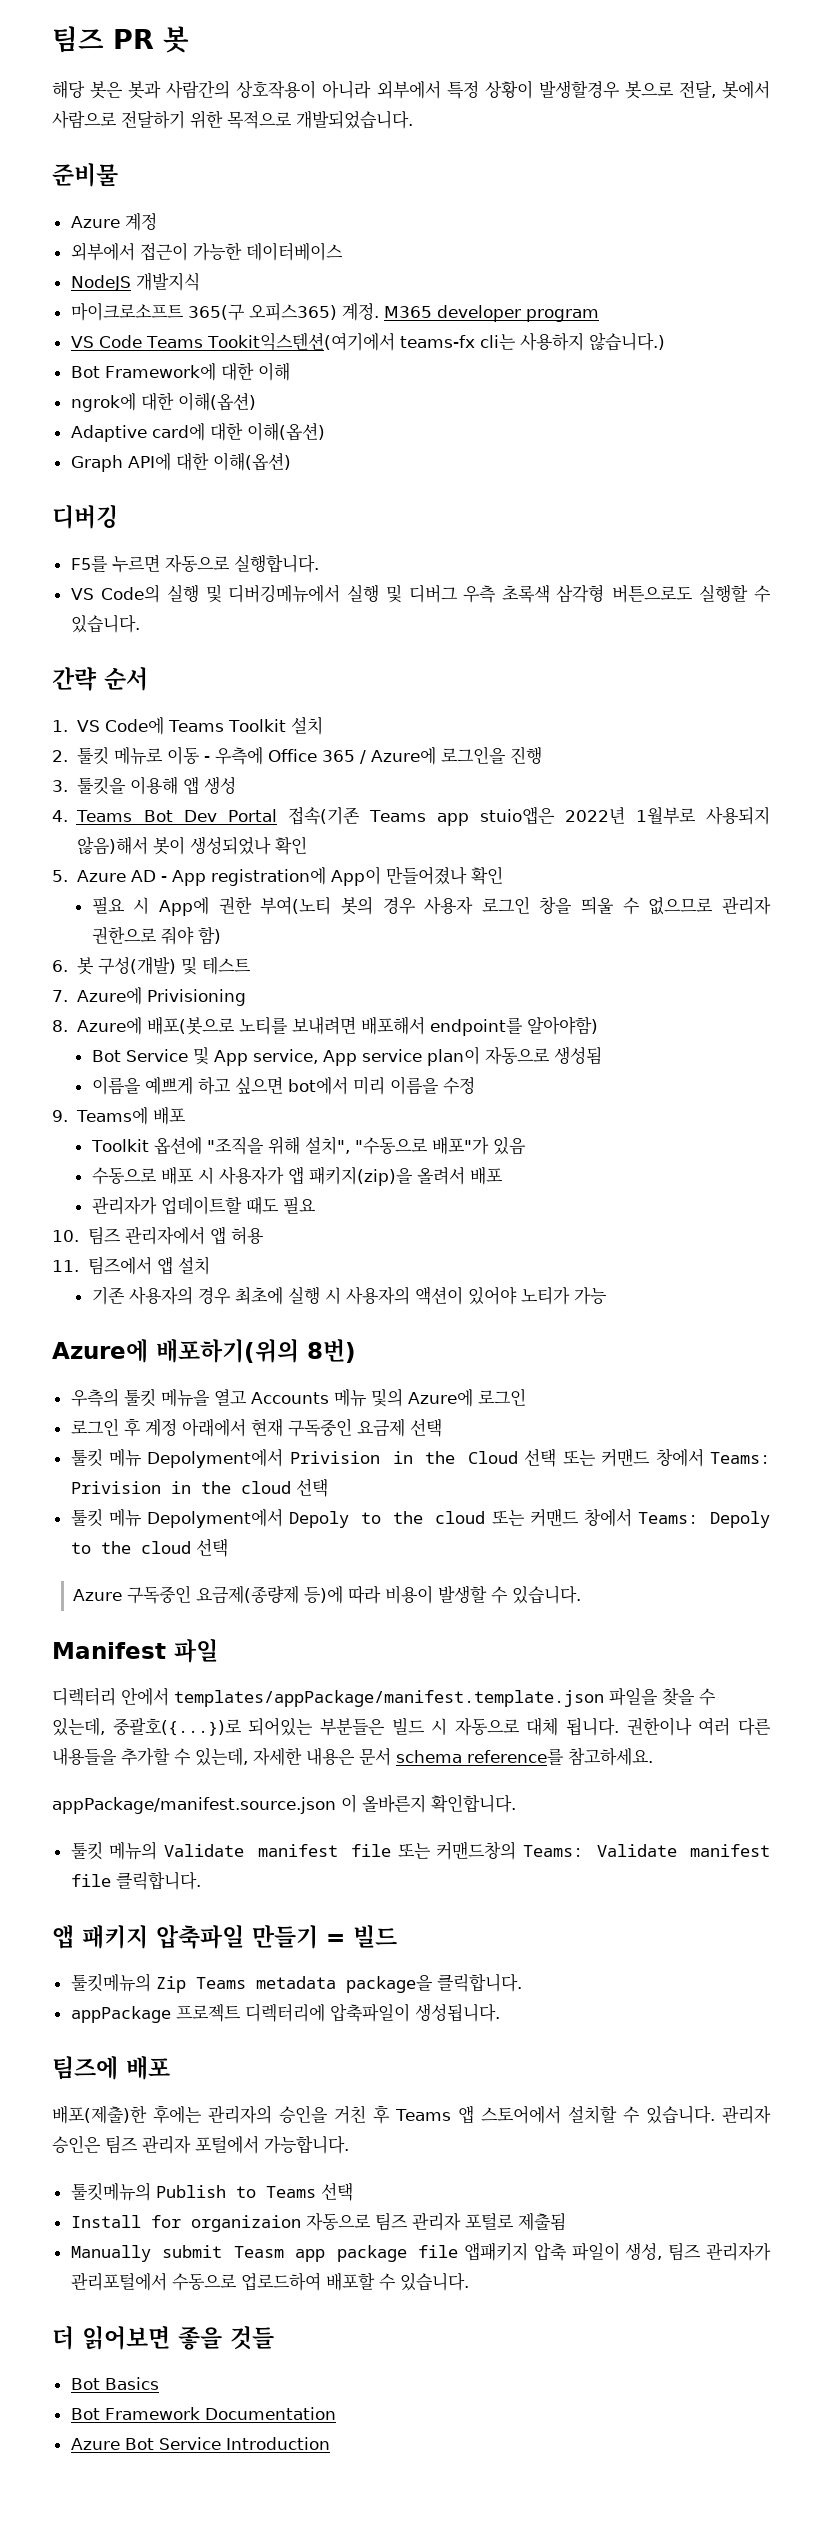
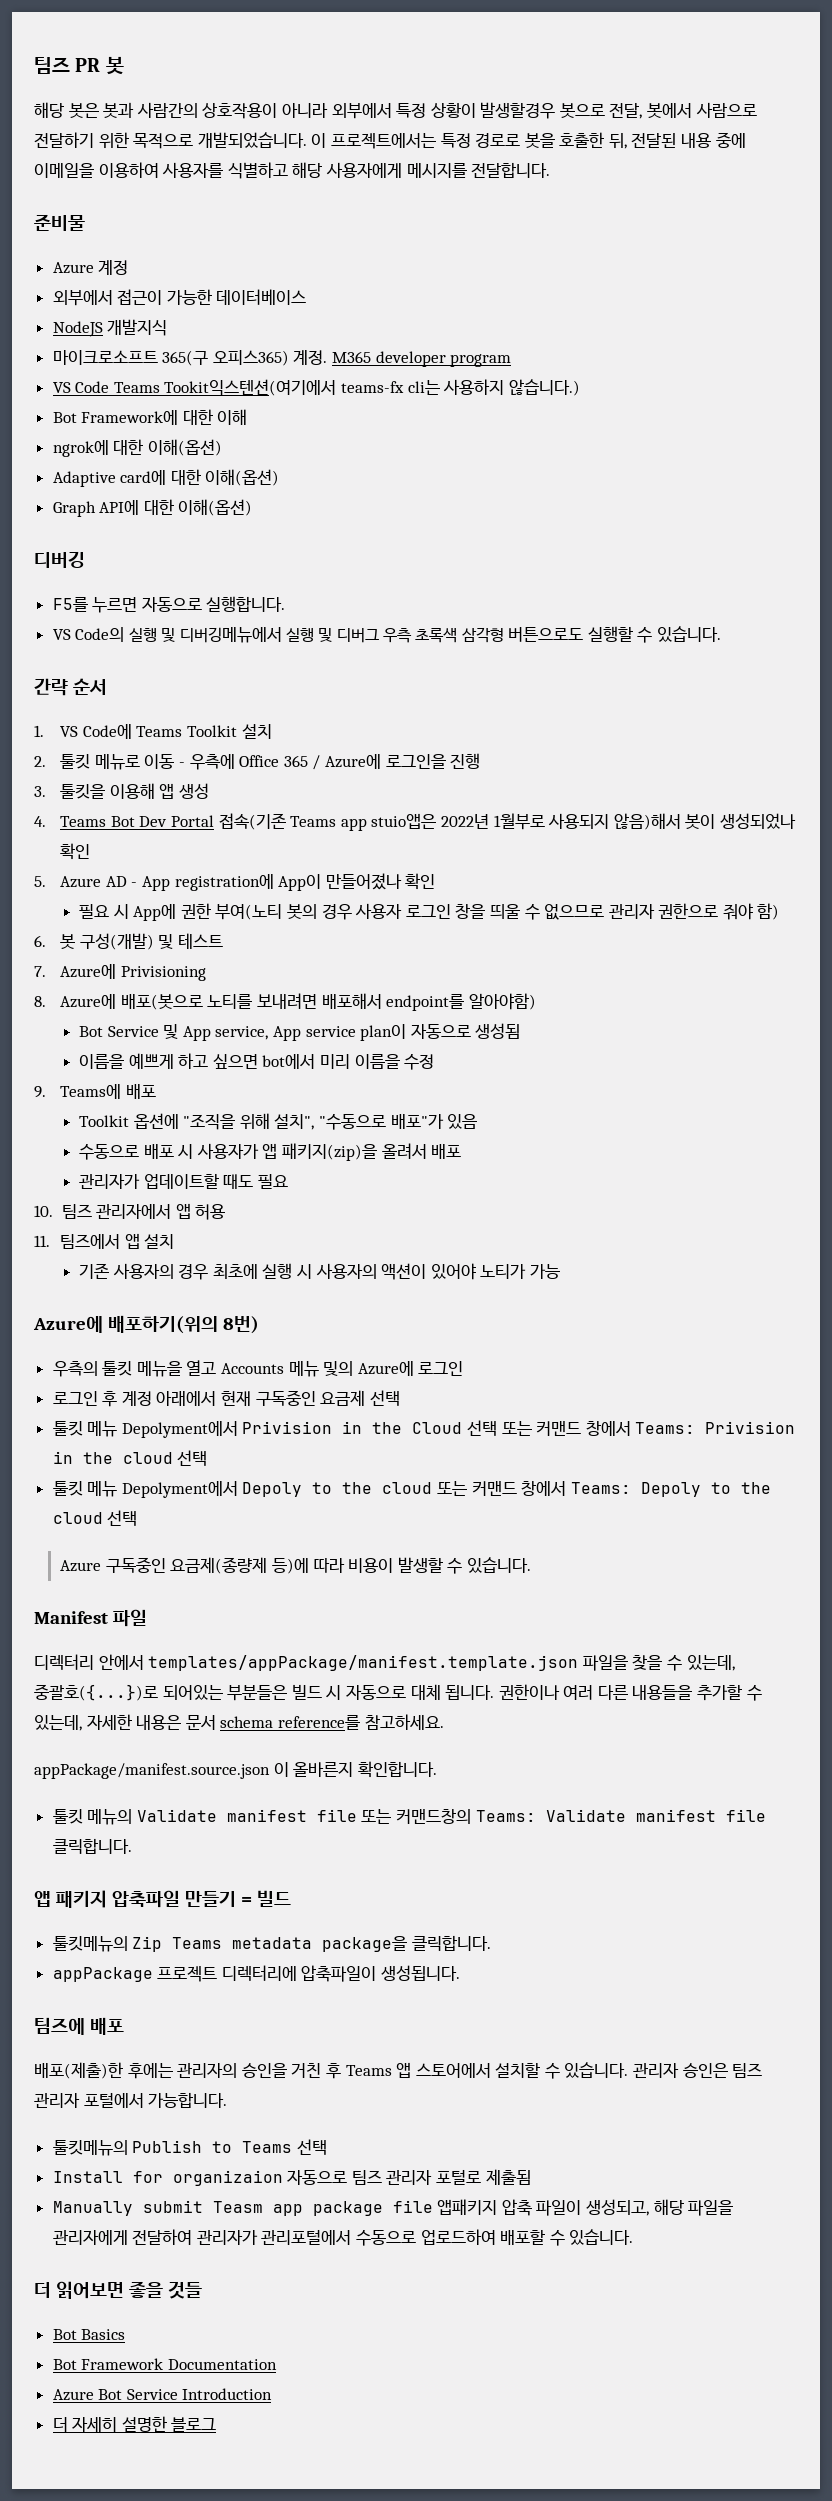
(413, 119) none -> [311,132,746,149] [34,162,551,179] 이 프로젝트에서는 특정 경로로 봇을 호출한 뒤, 전달된 내용 중에 이메일을 이용하여 사용자를 식별하고 해당 사용자에게 메시지를 전달합니다.
[625,2242,702,2261] 생성, 팀즈 -> [586,2199,734,2216] [52,2229,193,2245] 생성되고, 해당 파일을 관리자에게 전달하여
(330, 2443) none -> [52,2416,217,2432] // 더 자세히 설명한 블로그

